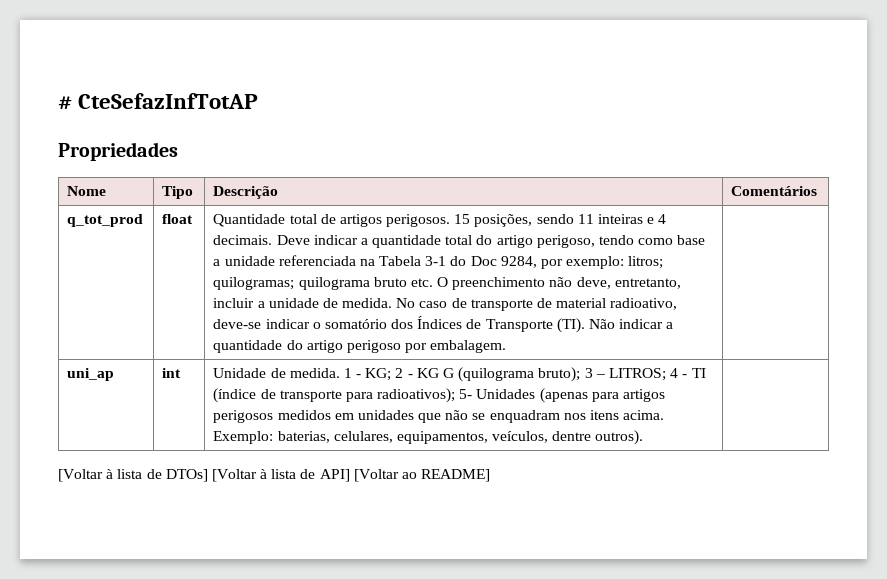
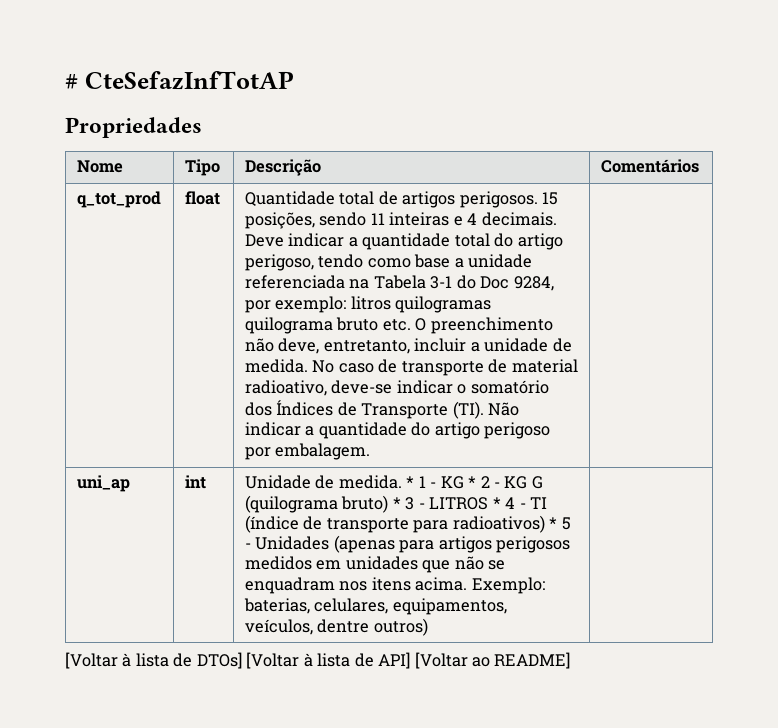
[628,256,664,269] [213,277,295,290] litros; quilogramas; -> [350,296,492,313] litros quilogramas
(340, 373) none -> [406,476,415,488] *
[365,368,392,381] KG; -> [440,476,477,489] KG *
[538,367,666,382] bruto); 3 – LITROS; -> [341,495,501,513] bruto) * 3 - LITROS *
[377,388,473,403] radioativos); 5- -> [452,515,571,533] [244,543,251,549] radioativos) * 5 -
[595,430,644,445] outros). -> [373,618,428,636] outros)

